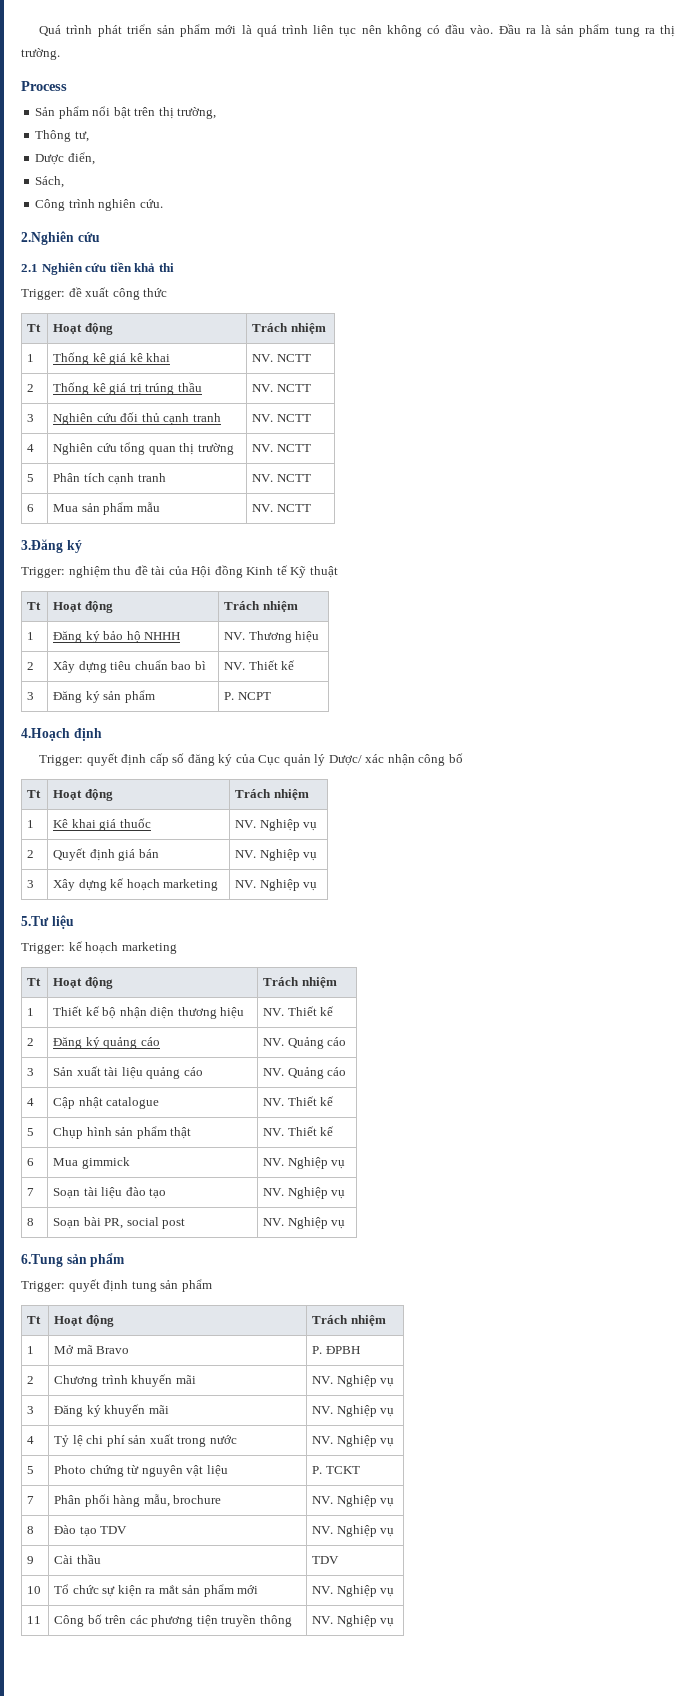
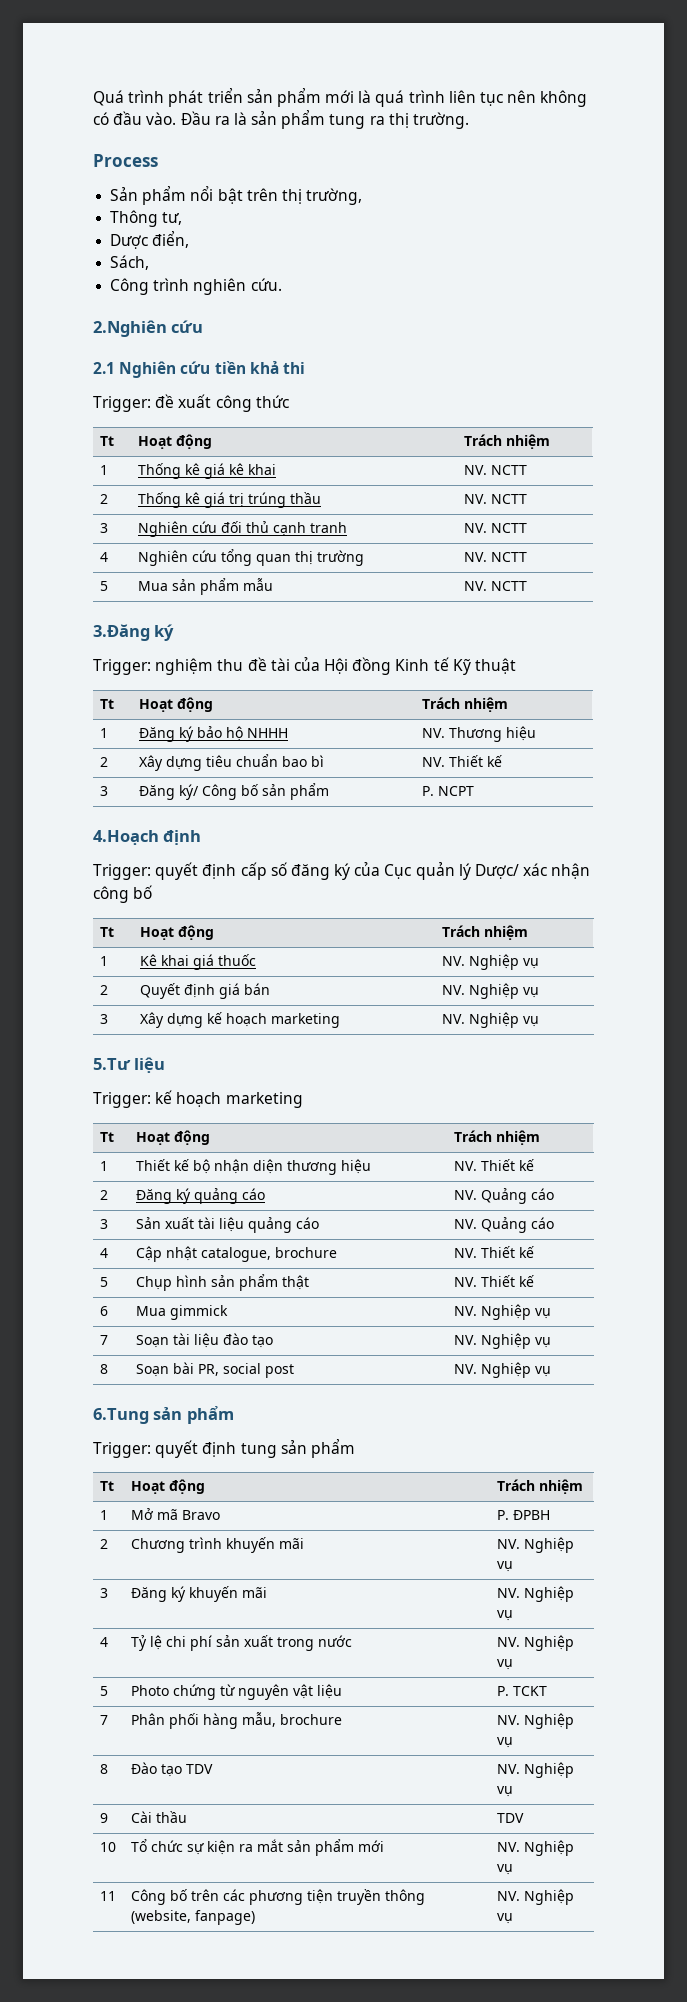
[53,473,166,485] [252,474,311,482] [27,504,35,512] | Phân tích cạnh tranh | NV. NCTT // 6 -> (109, 586) none
[85,691,100,703] ký -> [179,784,259,800] ký/ Công bố
[106,1097,160,1109] catalogue -> [201,1247,338,1262] catalogue, brochure
(292, 1621) none -> [131,1910,256,1925] (website, fanpage)

